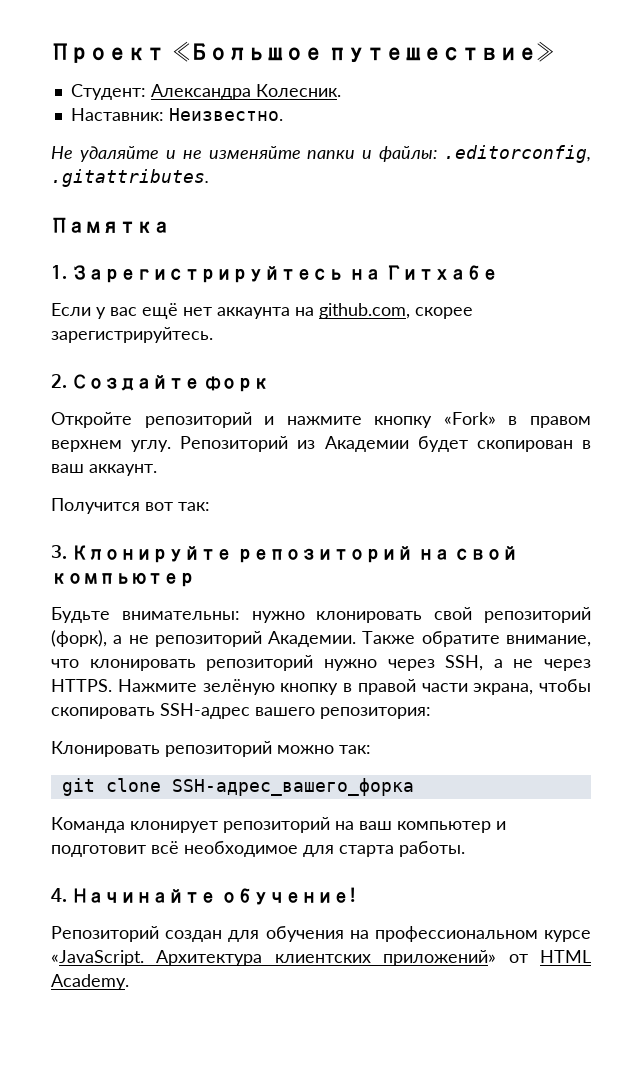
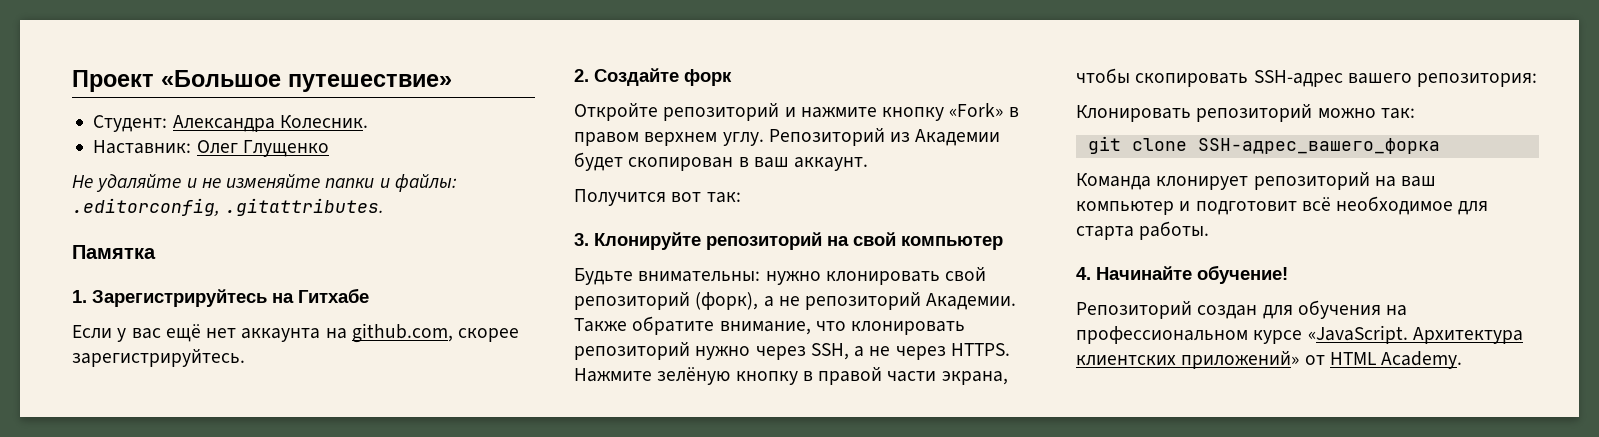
[168,108,283,121] Неизвестно. -> [196,140,329,157] Олег Глущенко

